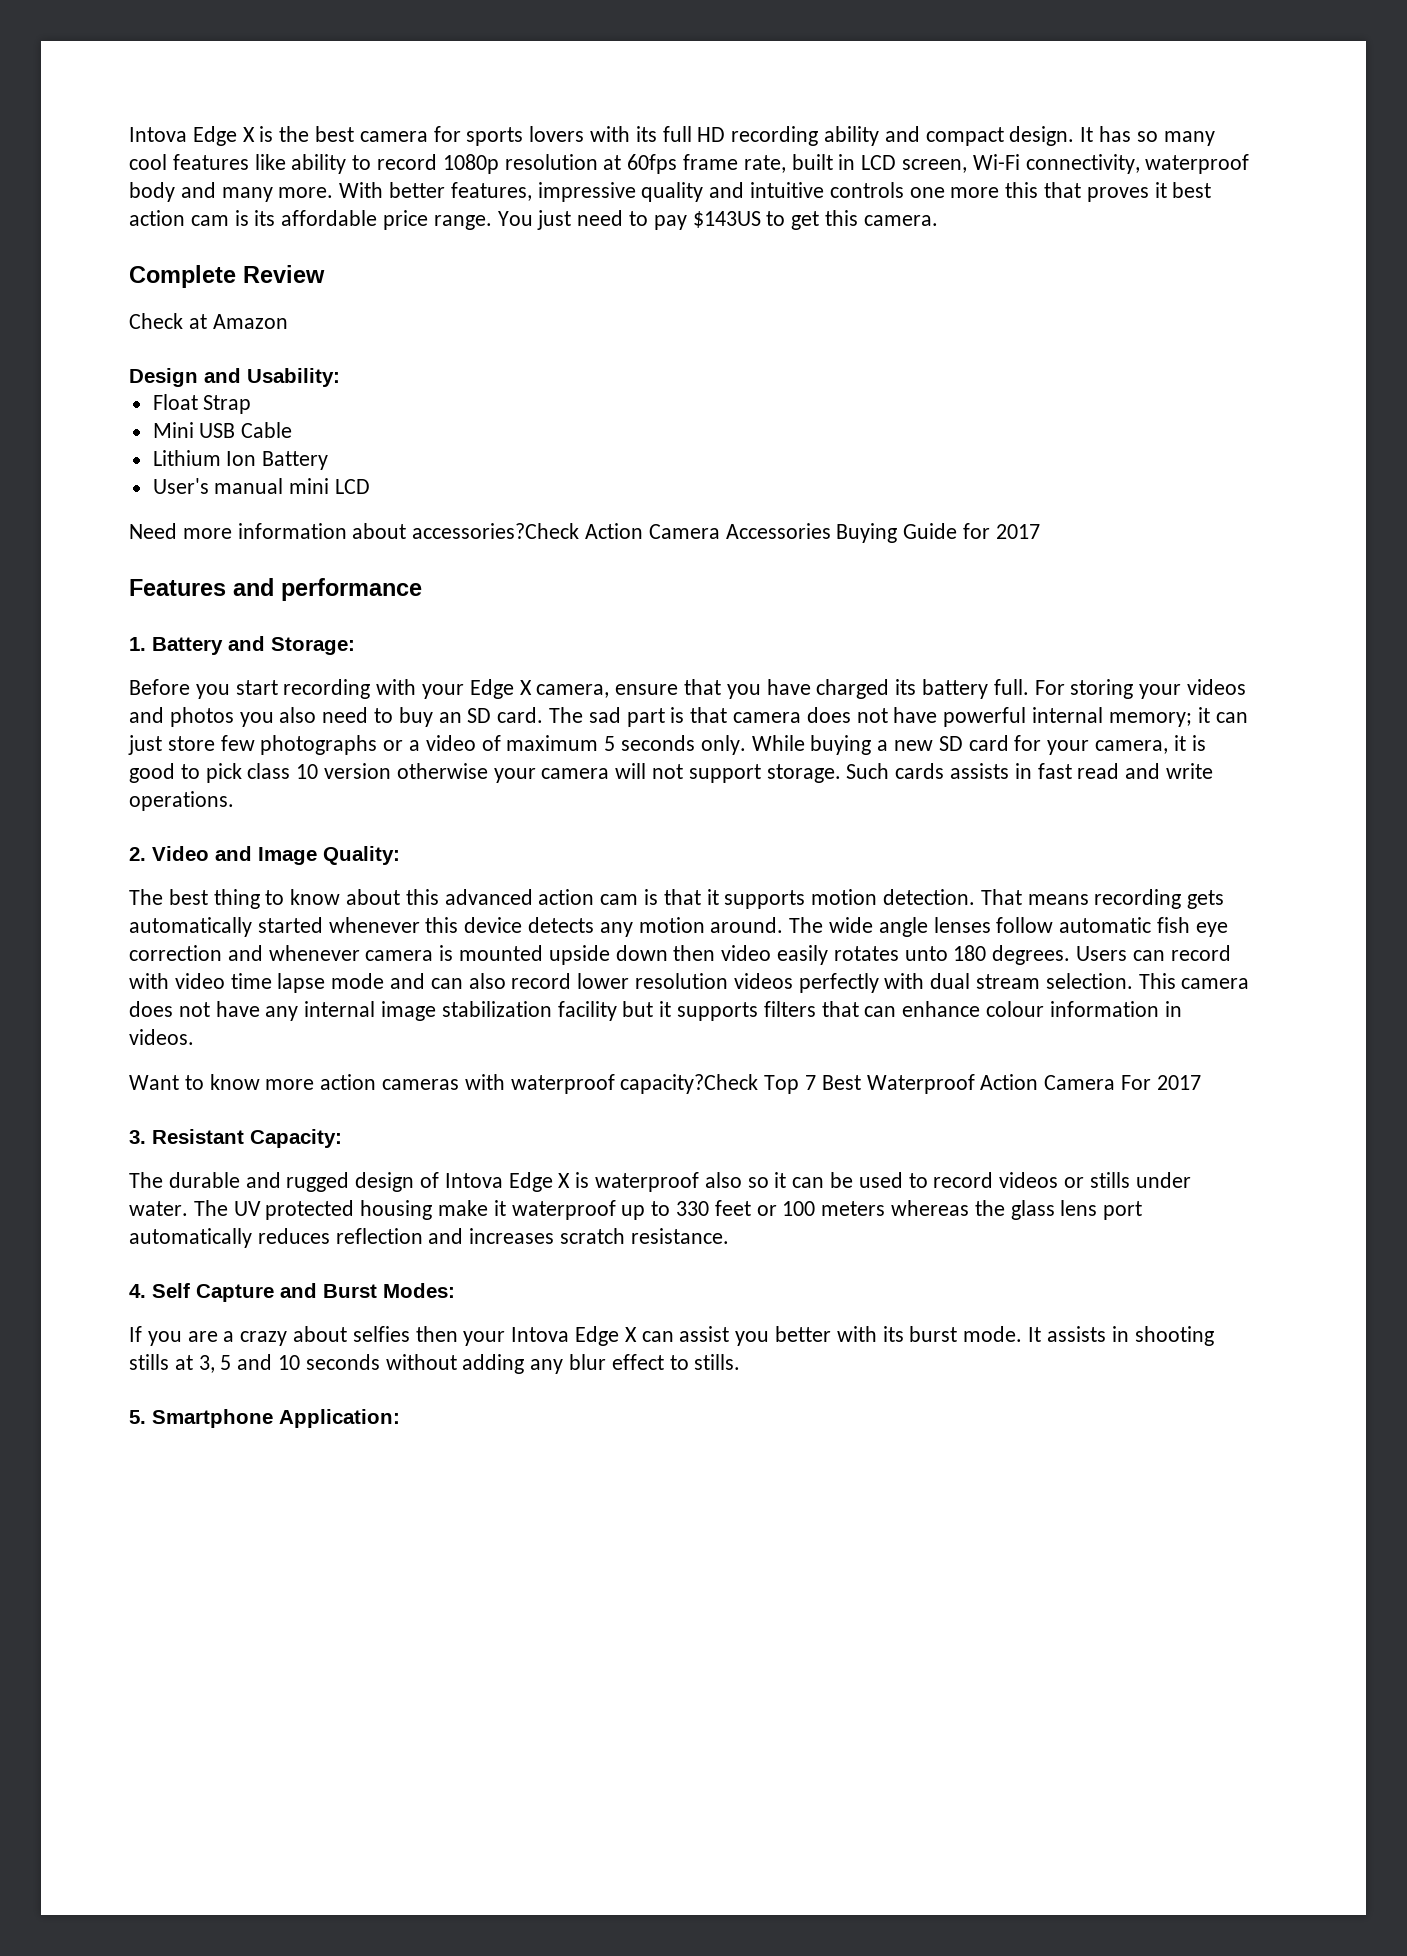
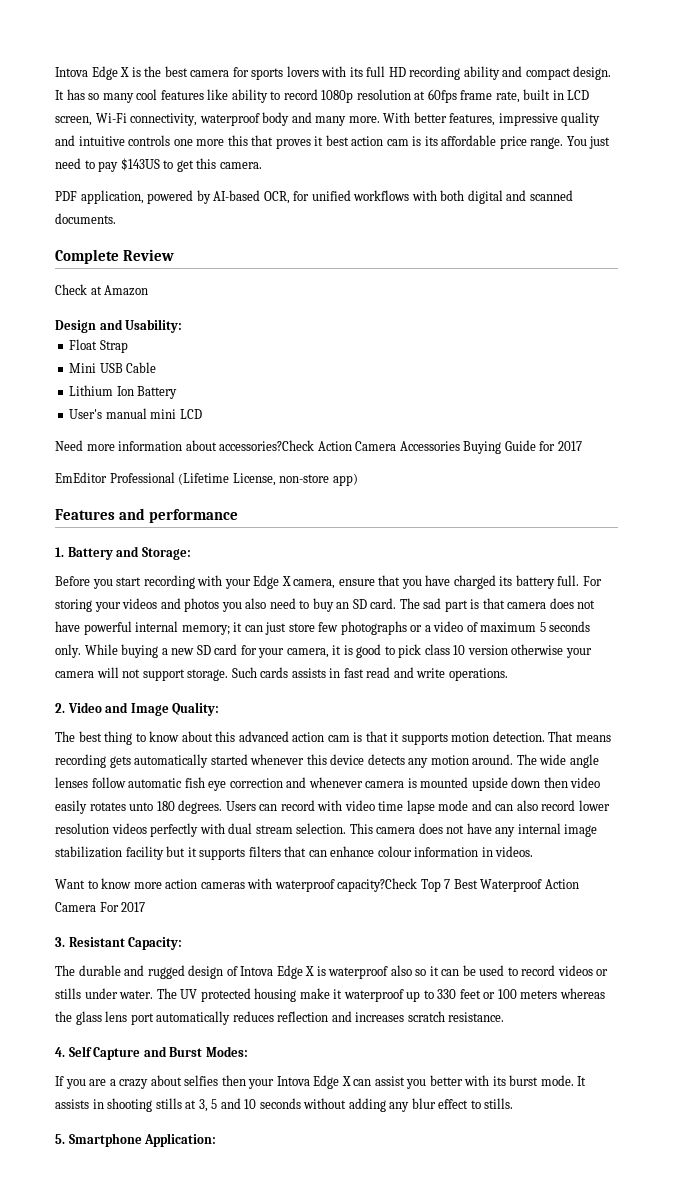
(938, 220) none -> [55,190,573,204] [55,213,116,224] // PDF application, powered by AI-based OCR, for unified workflows with both digital and scanned documents.
(1040, 531) none -> [55,472,358,486] // EmEditor Professional (Lifetime License, non-store app)

